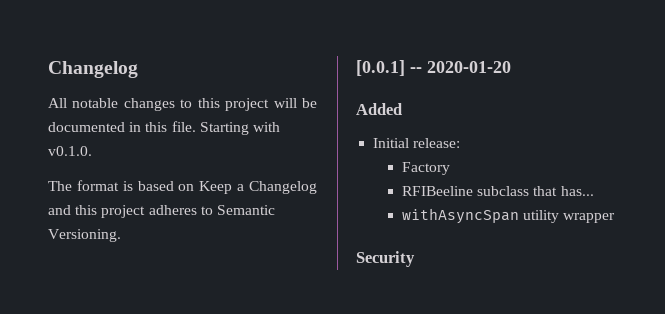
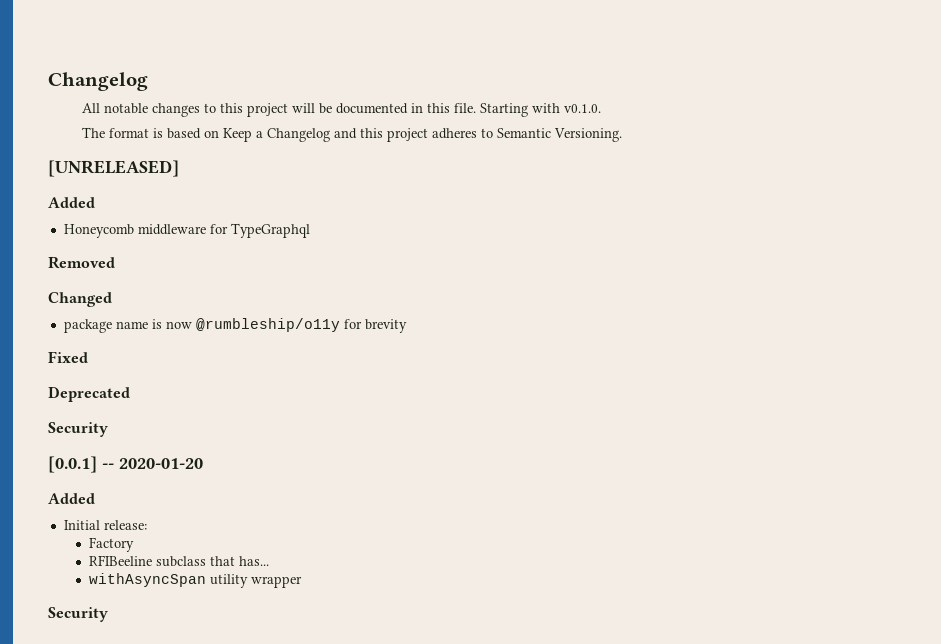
(121, 235) none -> [48,160,179,177] [48,197,95,208] [63,223,310,238] [48,256,115,269] [48,292,112,307] [63,318,407,333] [48,351,88,363] [48,386,130,402] [48,422,108,437] // [UNRELEASED] // Added // Honeycomb middleware for TypeGraphql // Removed // Changed // package name is now @rumbleship/o11y for brevity // Fixed // Deprecated // Security

